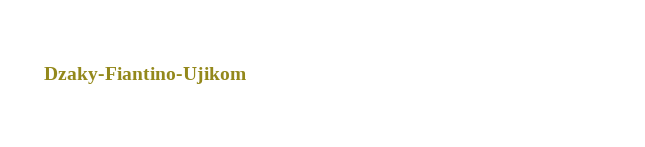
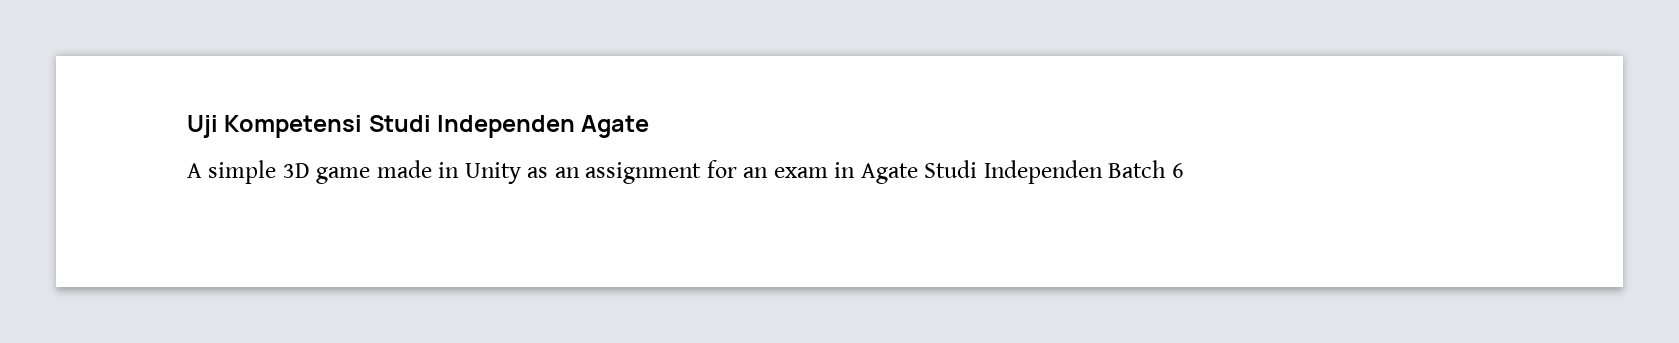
[44,67,246,84] Dzaky-Fiantino-Ujikom -> [187,115,650,138] [187,160,1184,184] Uji Kompetensi Studi Independen Agate // A simple 3D game made in Unity as an assignment for an exam in Agate Studi Independen Batch 6

